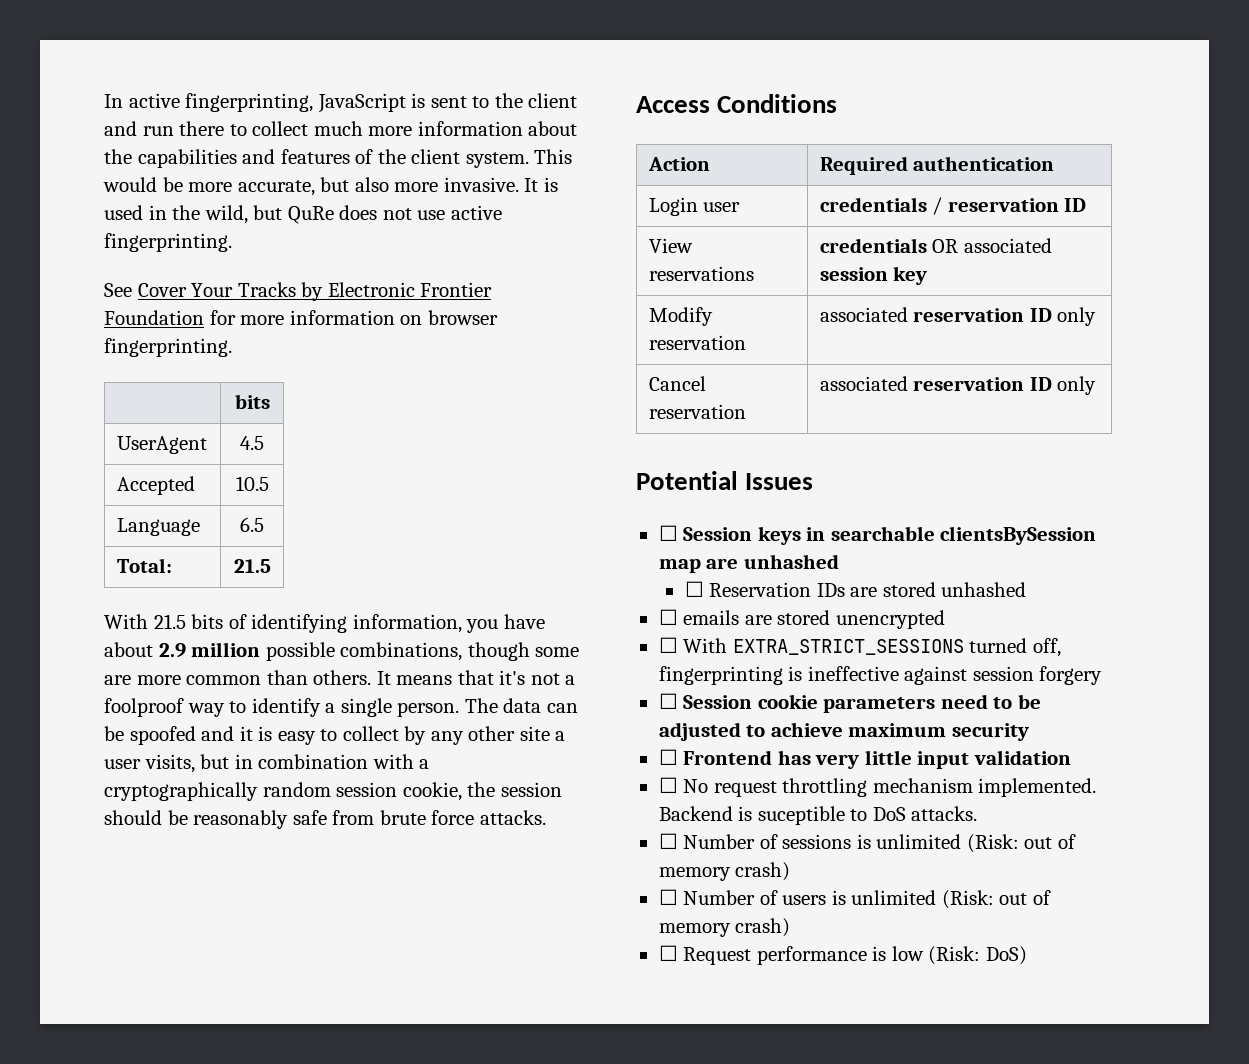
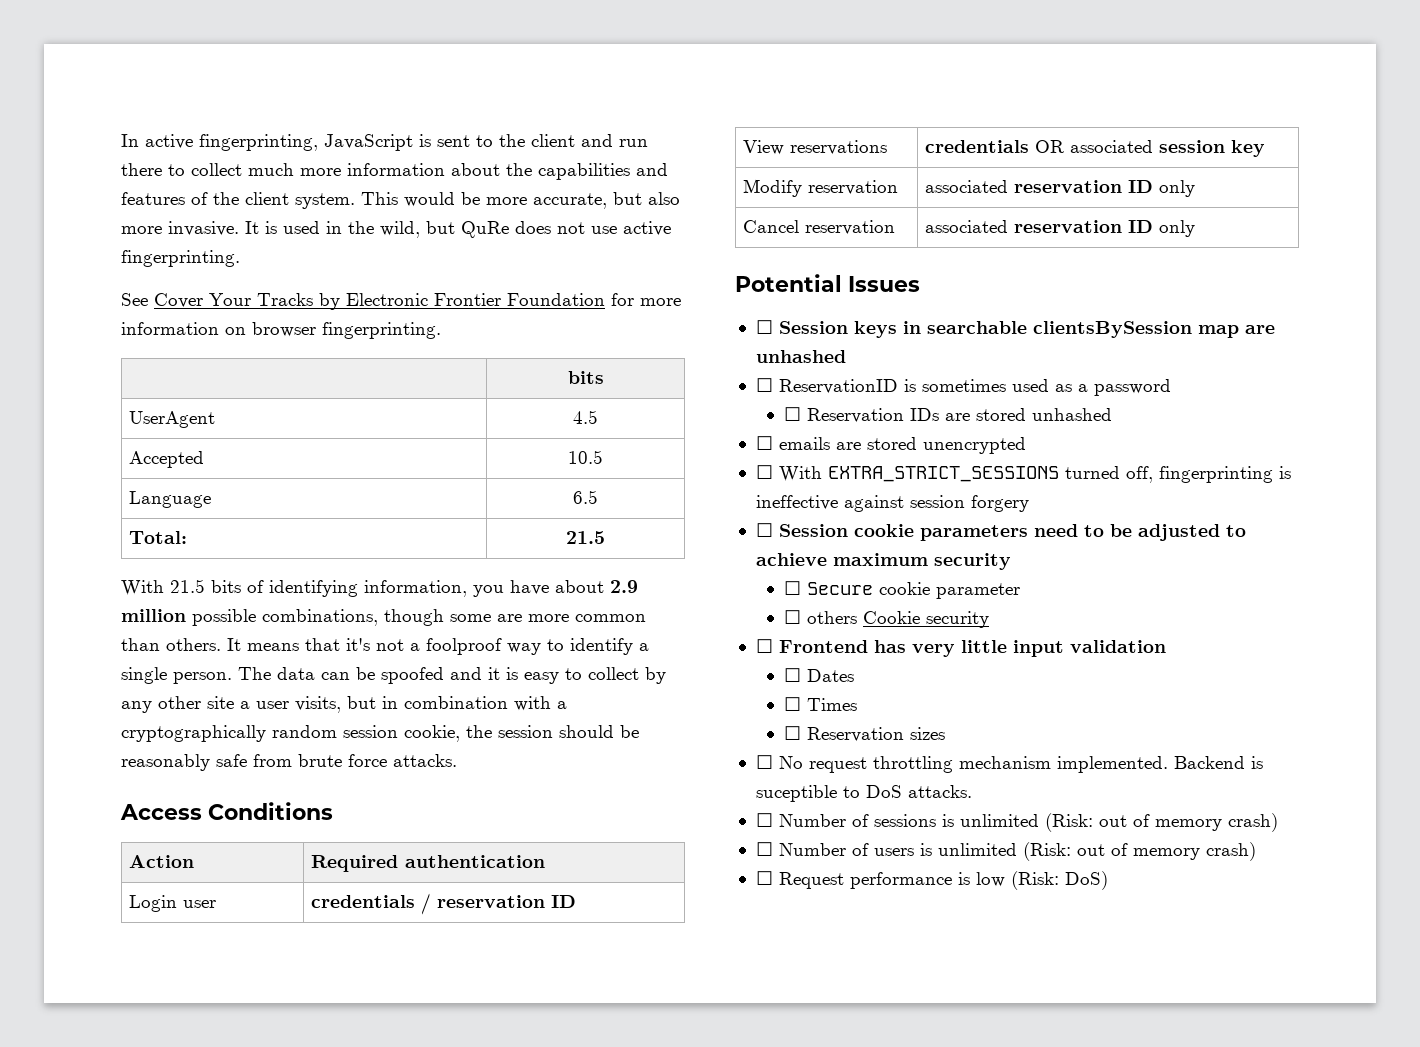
(839, 561) none -> [755,378,1171,396] // ☐ ReservationID is sometimes used as a password
(1029, 732) none -> [783,581,1020,599] [783,610,989,628] // ☐ Secure cookie parameter // ☐ others Cookie security
(1071, 757) none -> [783,668,854,682] [783,697,857,711] [783,726,945,742] // ☐ Dates // ☐ Times // ☐ Reservation sizes

